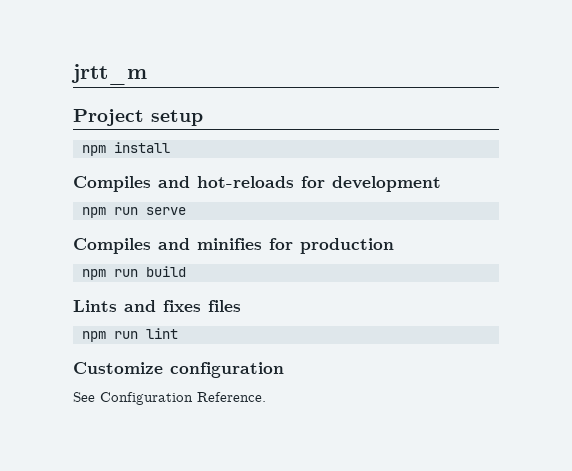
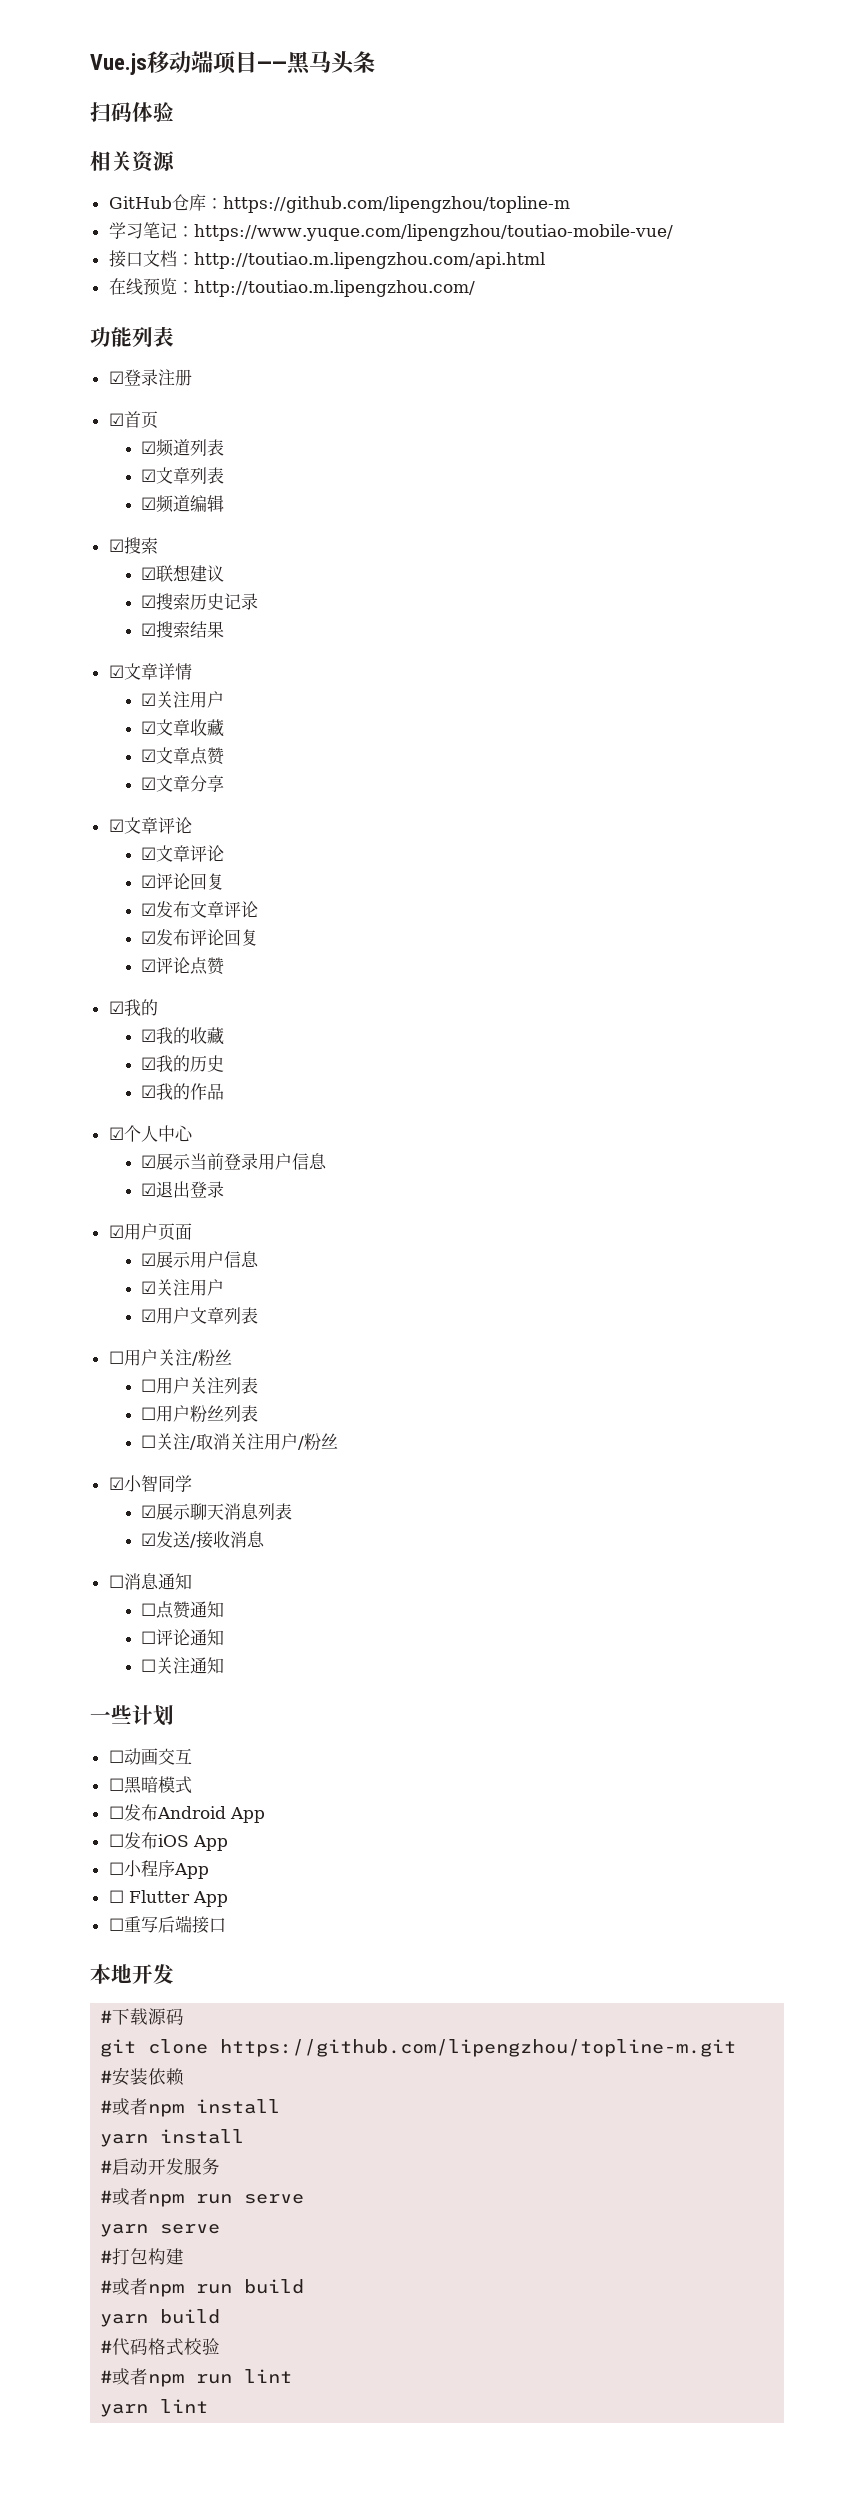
[71,64,147,85] [73,109,203,126] [82,142,170,156] [73,176,441,192] [82,207,186,218] [73,238,394,254] [82,266,186,280] [73,300,241,312] [82,328,178,342] [73,362,284,378] [73,392,266,405] jrtt_m // Project setup // npm install // Compiles and hot-reloads for development // npm run serve // Compiles and minifies for production // npm run build // Lints and fixes files // npm run lint // Customize configuration // See Configuration Reference. -> [90,51,375,75] [90,102,174,122] [90,151,175,173] [108,194,570,213] [108,222,673,241] [108,250,545,269] [108,278,475,297] [90,326,174,348] [108,369,192,386] [108,411,158,429] [140,439,224,457] [140,467,224,484] [140,495,224,513] [108,537,158,554] [140,565,224,582] [140,593,258,610] [140,621,224,638] [108,663,192,680] [140,691,224,708] [140,719,224,737] [140,747,225,765] [140,775,224,792] [108,817,192,834] [140,845,224,862] [140,873,224,890] [140,901,258,918] [140,929,258,946] [140,957,225,975] [108,999,158,1016] [140,1027,224,1045] [140,1055,224,1072] [140,1083,224,1100] [108,1125,193,1142] [140,1153,327,1170] [140,1181,224,1198] [108,1223,192,1241] [140,1251,259,1268] [140,1279,224,1296] [140,1307,258,1324] [108,1349,232,1367] [140,1377,258,1394] [140,1405,258,1423] [140,1433,338,1451] [108,1475,192,1492] [140,1503,292,1520] [140,1531,265,1549] [108,1573,192,1590] [140,1601,224,1619] [140,1629,224,1646] [140,1657,224,1674] [90,1705,174,1726] [108,1748,192,1765] [108,1776,192,1794] [108,1804,265,1823] [108,1832,228,1851] [108,1860,209,1879] [108,1890,228,1907] [108,1915,226,1934] [90,1964,174,1984] [100,2008,185,2025] [100,2039,737,2057] [100,2067,185,2086] [100,2098,281,2117] [100,2129,245,2147] [100,2158,221,2175] [100,2188,305,2207] [100,2224,221,2237] [100,2248,185,2265] [100,2278,305,2297] [100,2309,221,2327] [100,2338,221,2356] [100,2368,293,2387] [100,2399,209,2417] Vue.js移动端项目——黑马头条 // 扫码体验 // 相关资源 // GitHub仓库：https://github.com/lipengzhou/topline-m // 学习笔记：https://www.yuque.com/lipengzhou/toutiao-mobile-vue/ // 接口文档：http://toutiao.m.lipengzhou.com/api.html // 在线预览：http://toutiao.m.lipengzhou.com/ // 功能列表 // ☑登录注册 // ☑首页 // ☑频道列表 // ☑文章列表 // ☑频道编辑 // ☑搜索 // ☑联想建议 // ☑搜索历史记录 // ☑搜索结果 // ☑文章详情 // ☑关注用户 // ☑文章收藏 // ☑文章点赞 // ☑文章分享 // ☑文章评论 // ☑文章评论 // ☑评论回复 // ☑发布文章评论 // ☑发布评论回复 // ☑评论点赞 // ☑我的 // ☑我的收藏 // ☑我的历史 // ☑我的作品 // ☑个人中心 // ☑展示当前登录用户信息 // ☑退出登录 // ☑用户页面 // ☑展示用户信息 // ☑关注用户 // ☑用户文章列表 // ☐用户关注/粉丝 // ☐用户关注列表 // ☐用户粉丝列表 // ☐关注/取消关注用户/粉丝 // ☑小智同学 // ☑展示聊天消息列表 // ☑发送/接收消息 // ☐消息通知 // ☐点赞通知 // ☐评论通知 // ☐关注通知 // 一些计划 // ☐动画交互 // ☐黑暗模式 // ☐发布Android App // ☐发布iOS App // ☐小程序App // ☐ Flutter App // ☐重写后端接口 // 本地开发 // #下载源码 // git clone https://github.com/lipengzhou/topline-m.git // #安装依赖 // #或者npm install // yarn install // #启动开发服务 // #或者npm run serve // yarn serve // #打包构建 // #或者npm run build // yarn build // #代码格式校验 // #或者npm run lint // yarn lint

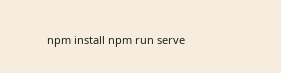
[90,51,375,75] [90,102,174,122] [90,151,175,173] [108,194,570,213] [108,222,673,241] [108,250,545,269] [108,278,475,297] [90,326,174,348] [108,369,192,386] [108,411,158,429] [140,439,224,457] [140,467,224,484] [140,495,224,513] [108,537,158,554] [140,565,224,582] [140,593,258,610] [140,621,224,638] [108,663,192,680] [140,691,224,708] [140,719,224,737] [140,747,225,765] [140,775,224,792] [108,817,192,834] [140,845,224,862] [140,873,224,890] [140,901,258,918] [140,929,258,946] [140,957,225,975] [108,999,158,1016] [140,1027,224,1045] [140,1055,224,1072] [140,1083,224,1100] [108,1125,193,1142] [140,1153,327,1170] [140,1181,224,1198] [108,1223,192,1241] [140,1251,259,1268] [140,1279,224,1296] [140,1307,258,1324] [108,1349,232,1367] [140,1377,258,1394] [140,1405,258,1423] [140,1433,338,1451] [108,1475,192,1492] [140,1503,292,1520] [140,1531,265,1549] [108,1573,192,1590] [140,1601,224,1619] [140,1629,224,1646] [140,1657,224,1674] [90,1705,174,1726] [108,1748,192,1765] [108,1776,192,1794] [108,1804,265,1823] [108,1832,228,1851] [108,1860,209,1879] [108,1890,228,1907] [108,1915,226,1934] [90,1964,174,1984] [100,2008,185,2025] [100,2039,737,2057] [100,2067,185,2086] [100,2098,281,2117] [100,2129,245,2147] [100,2158,221,2175] [100,2188,305,2207] [100,2224,221,2237] [100,2248,185,2265] [100,2278,305,2297] [100,2309,221,2327] [100,2338,221,2356] [100,2368,293,2387] [100,2399,209,2417] Vue.js移动端项目——黑马头条 // 扫码体验 // 相关资源 // GitHub仓库：https://github.com/lipengzhou/topline-m // 学习笔记：https://www.yuque.com/lipengzhou/toutiao-mobile-vue/ // 接口文档：http://toutiao.m.lipengzhou.com/api.html // 在线预览：http://toutiao.m.lipengzhou.com/ // 功能列表 // ☑登录注册 // ☑首页 // ☑频道列表 // ☑文章列表 // ☑频道编辑 // ☑搜索 // ☑联想建议 // ☑搜索历史记录 // ☑搜索结果 // ☑文章详情 // ☑关注用户 // ☑文章收藏 // ☑文章点赞 // ☑文章分享 // ☑文章评论 // ☑文章评论 // ☑评论回复 // ☑发布文章评论 // ☑发布评论回复 // ☑评论点赞 // ☑我的 // ☑我的收藏 // ☑我的历史 // ☑我的作品 // ☑个人中心 // ☑展示当前登录用户信息 // ☑退出登录 // ☑用户页面 // ☑展示用户信息 // ☑关注用户 // ☑用户文章列表 // ☐用户关注/粉丝 // ☐用户关注列表 // ☐用户粉丝列表 // ☐关注/取消关注用户/粉丝 // ☑小智同学 // ☑展示聊天消息列表 // ☑发送/接收消息 // ☐消息通知 // ☐点赞通知 // ☐评论通知 // ☐关注通知 // 一些计划 // ☐动画交互 // ☐黑暗模式 // ☐发布Android App // ☐发布iOS App // ☐小程序App // ☐ Flutter App // ☐重写后端接口 // 本地开发 // #下载源码 // git clone https://github.com/lipengzhou/topline-m.git // #安装依赖 // #或者npm install // yarn install // #启动开发服务 // #或者npm run serve // yarn serve // #打包构建 // #或者npm run build // yarn build // #代码格式校验 // #或者npm run lint // yarn lint -> [47,36,185,47] npm install npm run serve

